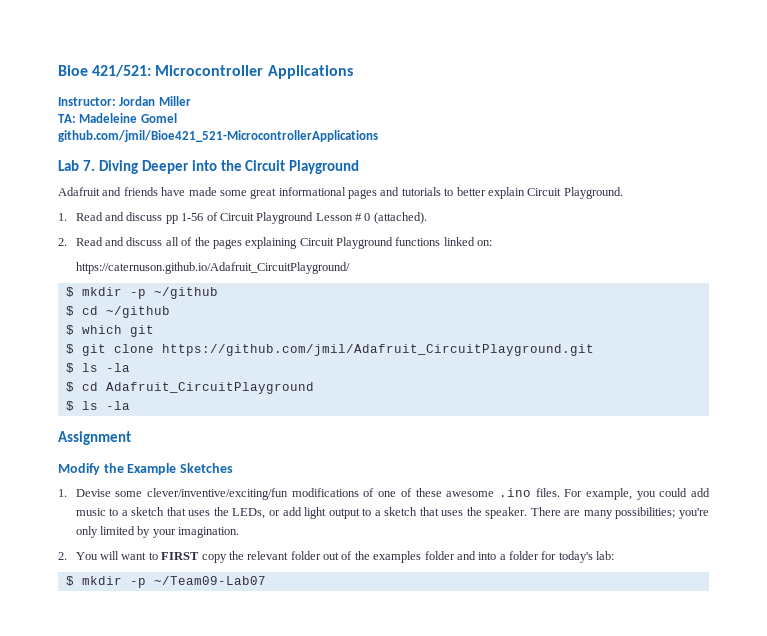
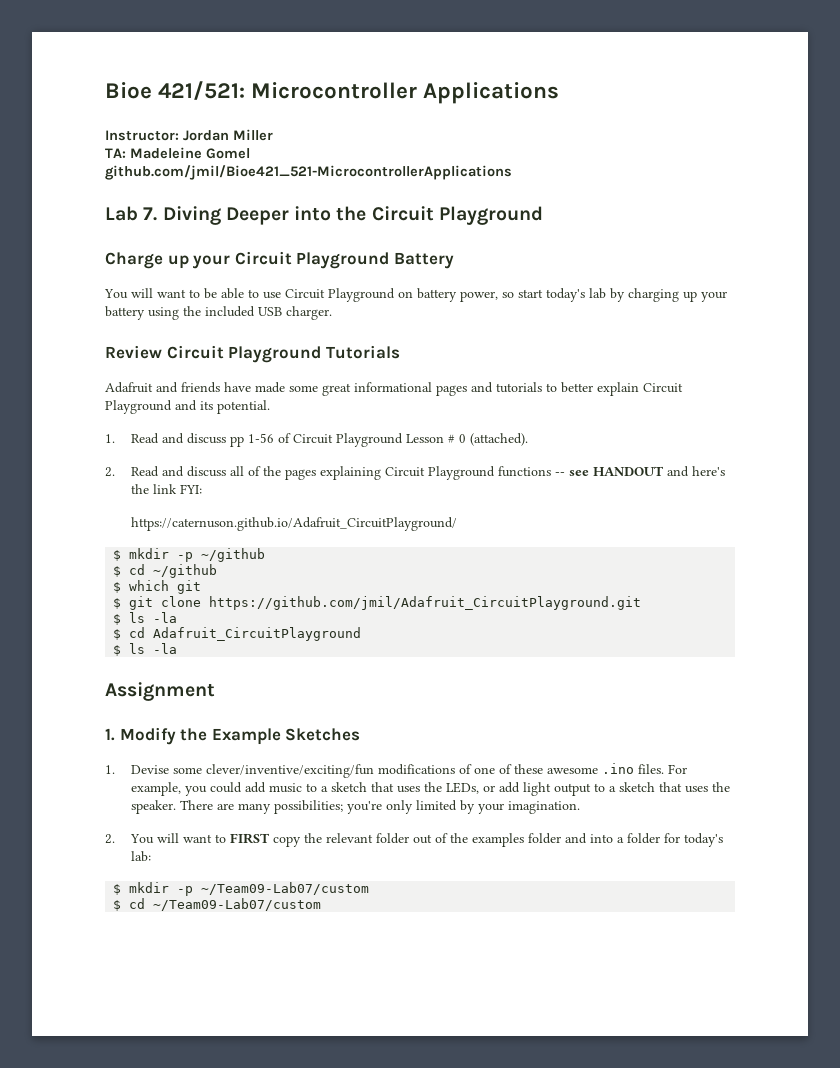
(360, 167) none -> [105,251,454,269] [104,288,727,302] [105,306,332,320] [105,345,400,363] // Charge up your Circuit Playground Battery // You will want to be able to use Circuit Playground on battery power, so start today's lab by charging up your battery using the included USB charger. // Review Circuit Playground Tutorials
[563,187,623,199] Playground. -> [105,400,270,414] Playground and its potential.
[443,237,493,246] linked on: -> [555,466,726,477] [131,484,203,494] -- see HANDOUT and here's the link FYI:
(131, 438) none -> [105,728,115,741] 1.
[153,576,266,585] ~/Team09-Lab07 -> [201,882,370,895] [113,898,322,911] ~/Team09-Lab07/custom // $ cd ~/Team09-Lab07/custom

